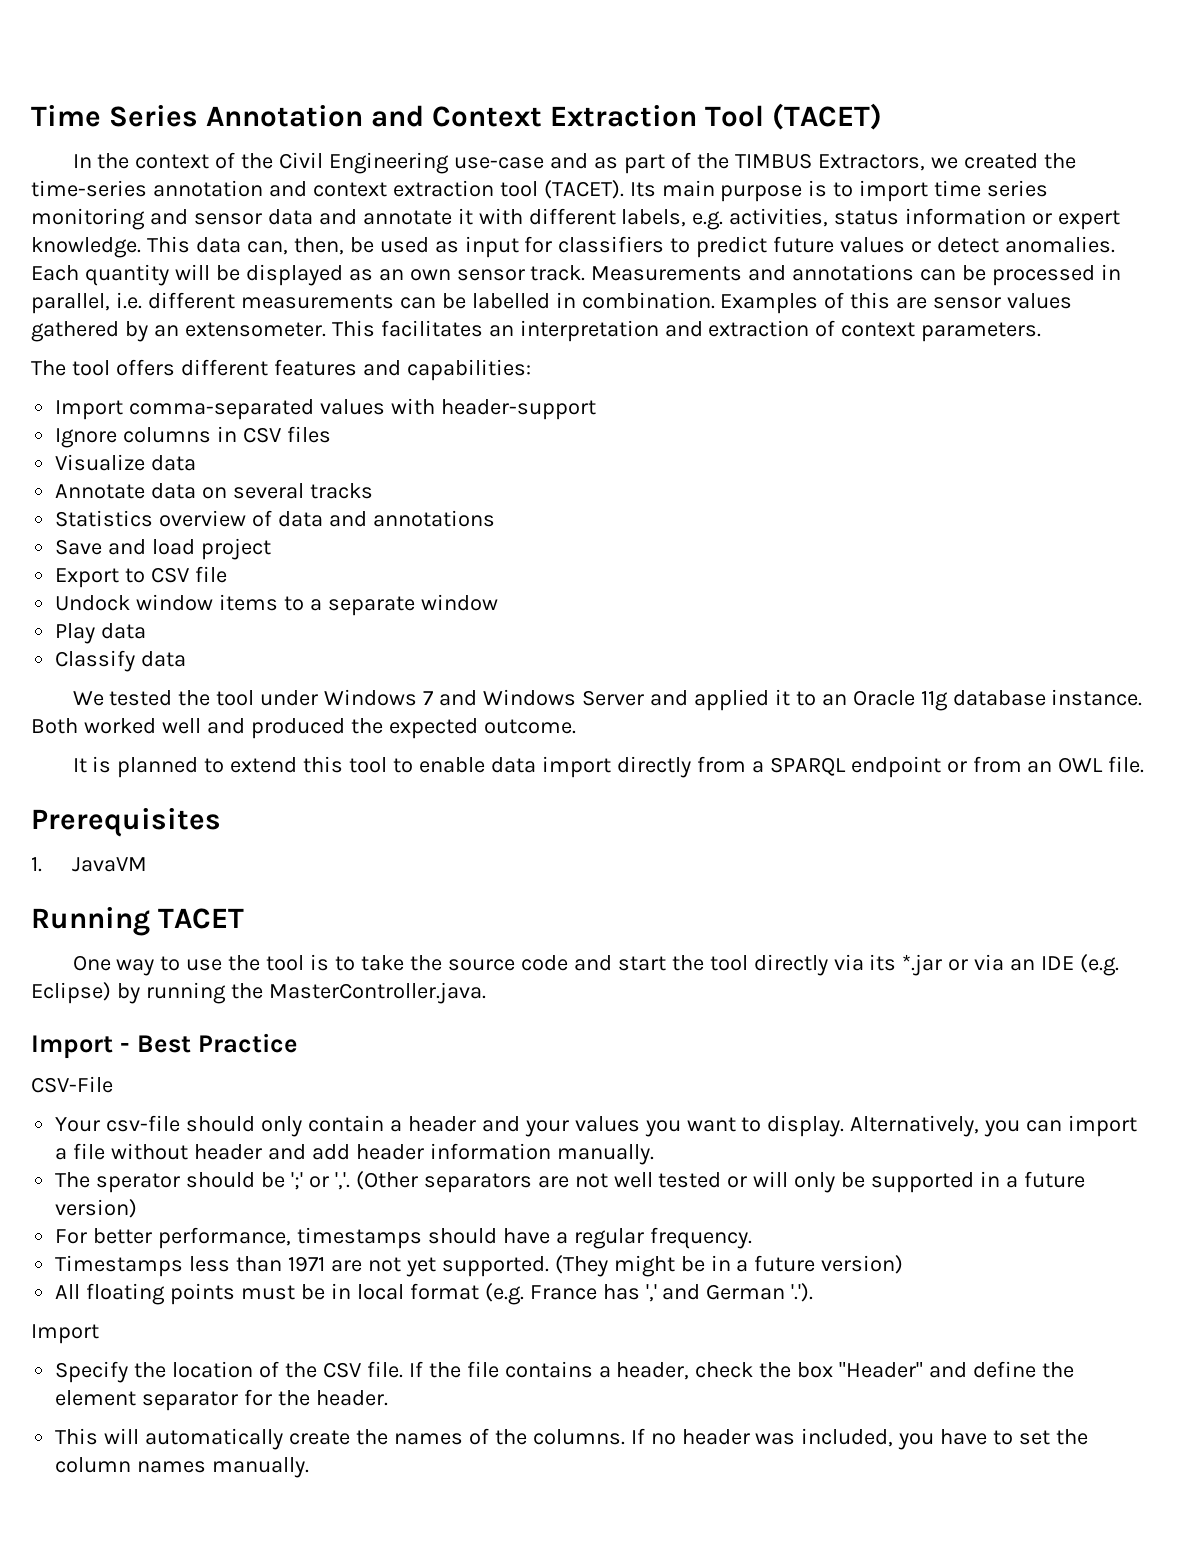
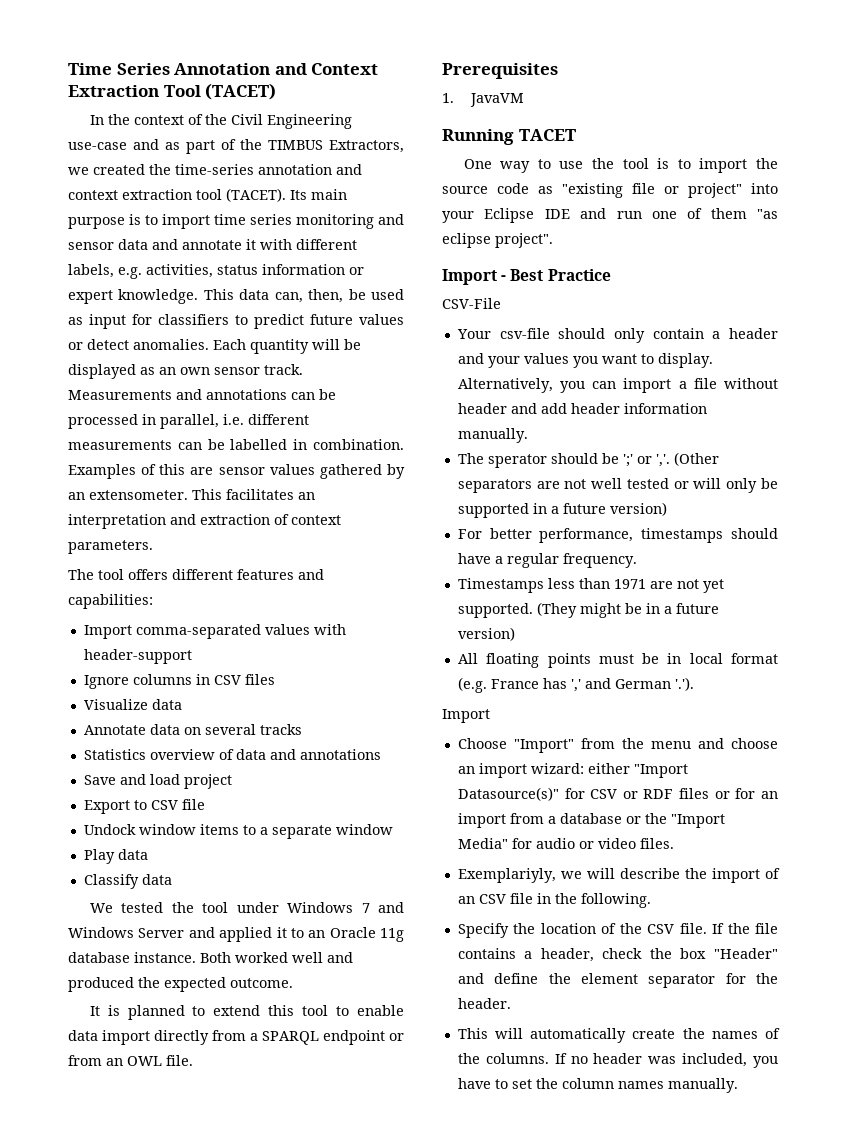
[361,955,405,971] take -> [699,158,748,173] import
[573,954,1120,976] [31,982,486,1004] and start the tool directly via its *.jar or via an IDE (e.g. Eclipse) by running the MasterController.java. -> [538,183,778,198] [442,208,778,223] [442,233,553,248] as "existing file or project" into your Eclipse IDE and run one of them "as eclipse project".
(99, 1334) none -> [457,738,778,753] [457,763,688,778] [457,787,778,801] [457,813,725,828] [457,838,674,849] [457,868,780,883] [457,893,651,908] // Choose "Import" from the menu and choose an import wizard: either "Import Datasource(s)" for CSV or RDF files or for an import from a database or the "Import Media" for audio or video files. // Exemplariyly, we will describe the import of an CSV file in the following.

